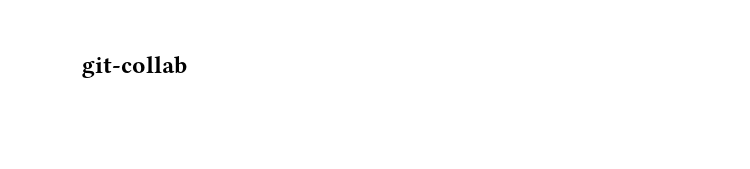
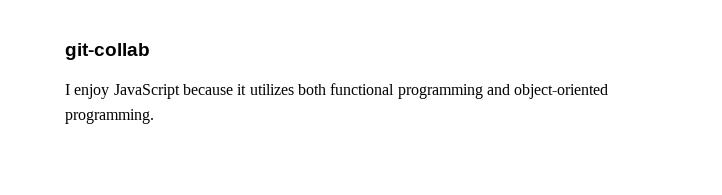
(187, 67) none -> [65,83,609,99] [65,109,154,124] // I enjoy JavaScript because it utilizes both functional programming and object-oriented programming.

